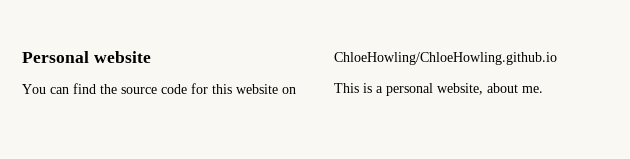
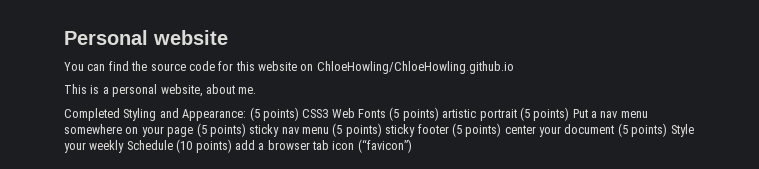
(543, 89) none -> [64,107,648,121] [64,123,694,137] [64,139,412,153] // Completed Styling and Appearance: (5 points) CSS3 Web Fonts (5 points) artistic portrait (5 points) Put a nav menu somewhere on your page (5 points) sticky nav menu (5 points) sticky footer (5 points) center your document (5 points) Style your weekly Schedule (10 points) add a browser tab icon (“favicon”)

